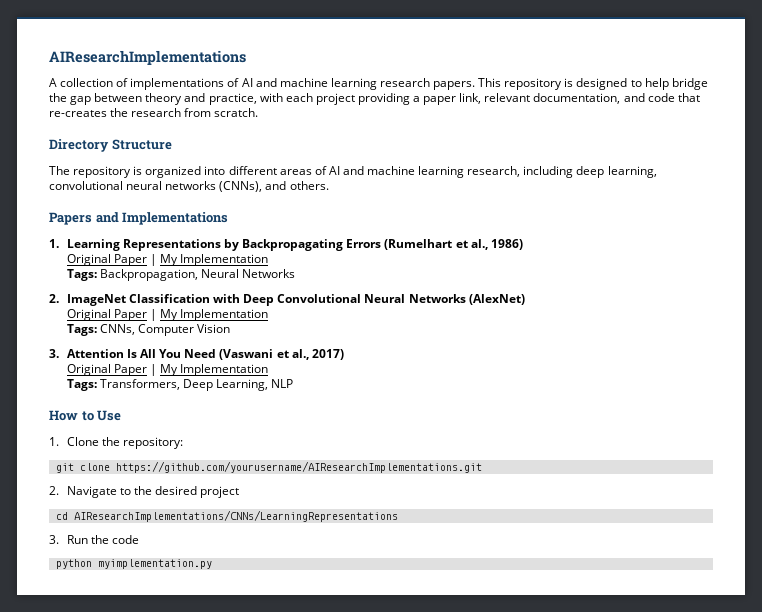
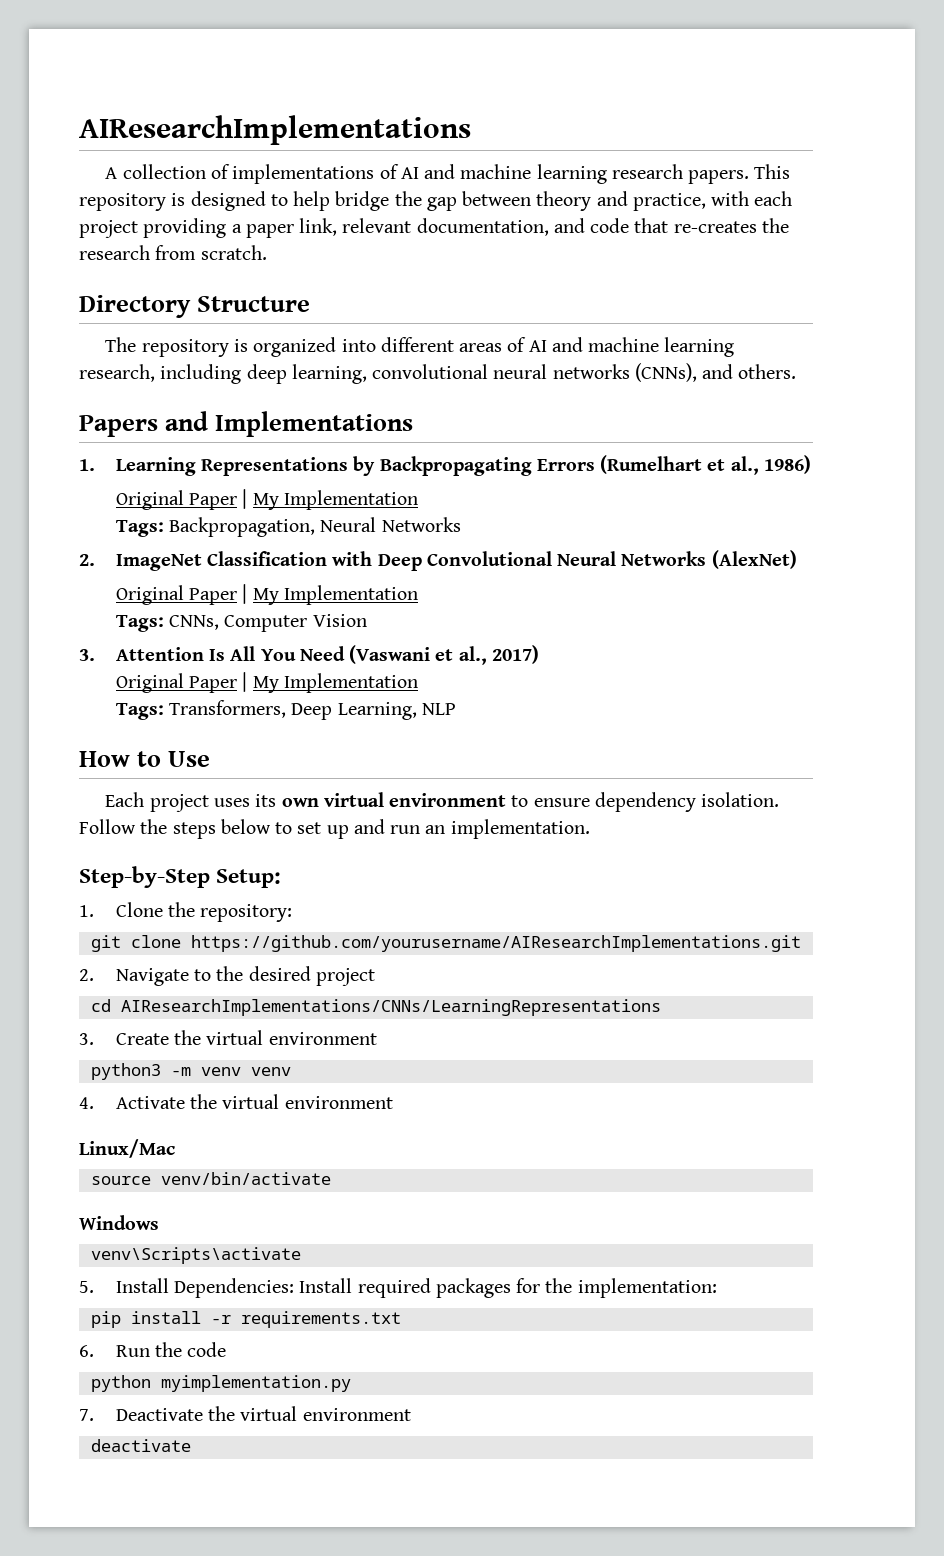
(122, 415) none -> [105,792,780,812] [79,819,590,839] [79,866,282,888] // Each project uses its own virtual environment to ensure dependency isolation. Follow the steps below to set up and run an implementation. // Step-by-Step Setup:
(59, 539) none -> [115,1030,377,1045] [90,1063,291,1080] [79,1094,393,1109] [79,1139,175,1158] [90,1172,331,1185] [79,1215,159,1230] [90,1247,301,1264] [79,1278,717,1298] [90,1311,401,1328] [79,1345,94,1357] Create the virtual environment // python3 -m venv venv // 4. Activate the virtual environment // Linux/Mac // source venv/bin/activate // Windows // venv\Scripts\activate // 5. Install Dependencies: Install required packages for the implementation: // pip install -r requirements.txt // 6.
(212, 564) none -> [79,1406,411,1421] [90,1439,191,1452] // 7. Deactivate the virtual environment // deactivate

